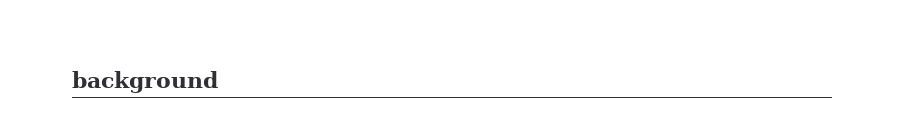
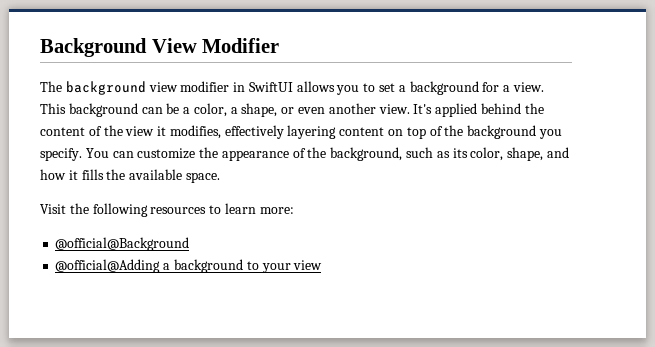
[72,71,218,93] background -> [40,38,280,57] [40,81,544,95] [40,103,544,117] [40,125,562,139] [40,147,569,161] [40,169,220,183] [40,203,294,217] [55,237,190,251] [55,259,323,273] Background View Modifier // The background view modifier in SwiftUI allows you to set a background for a view. This background can be a color, a shape, or even another view. It's applied behind the content of the view it modifies, effectively layering content on top of the background you specify. You can customize the appearance of the background, such as its color, shape, and how it fills the available space. // Visit the following resources to learn more: // @official@Background // @official@Adding a background to your view

